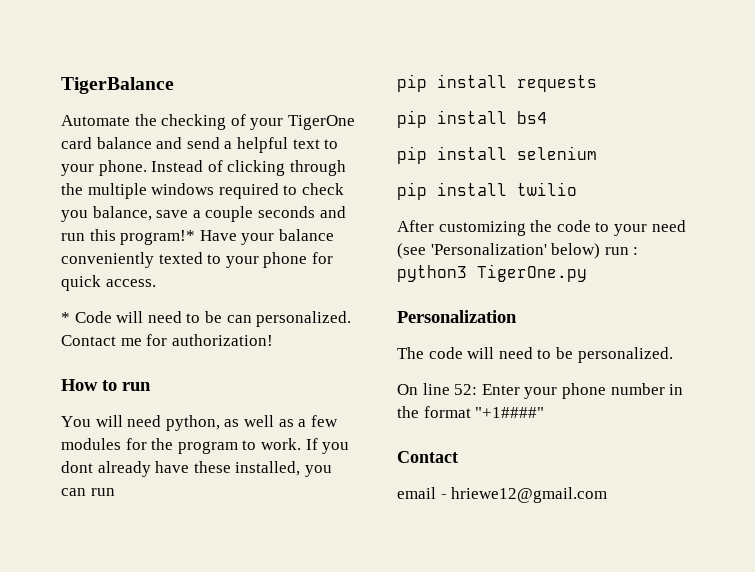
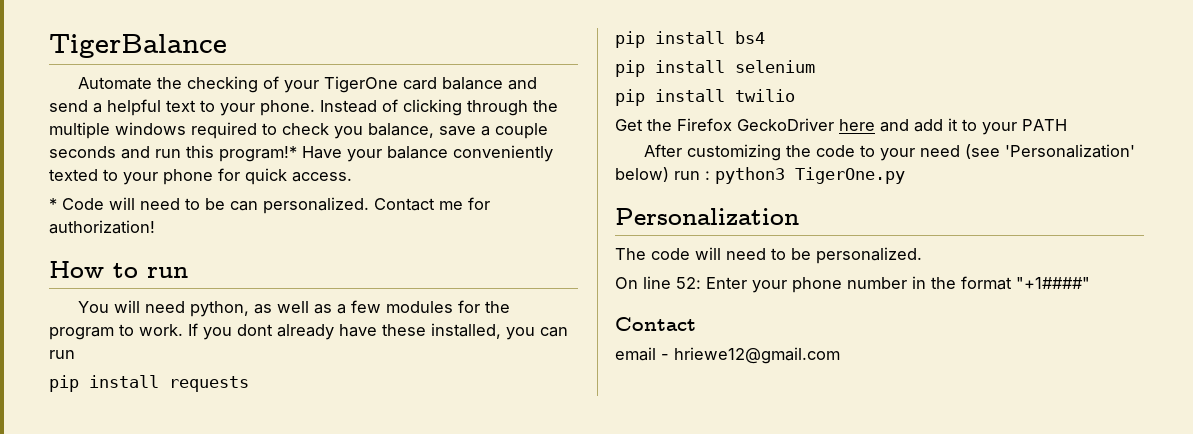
(577, 189) none -> [615,118,1067,135] // Get the Firefox GeckoDriver here and add it to your PATH

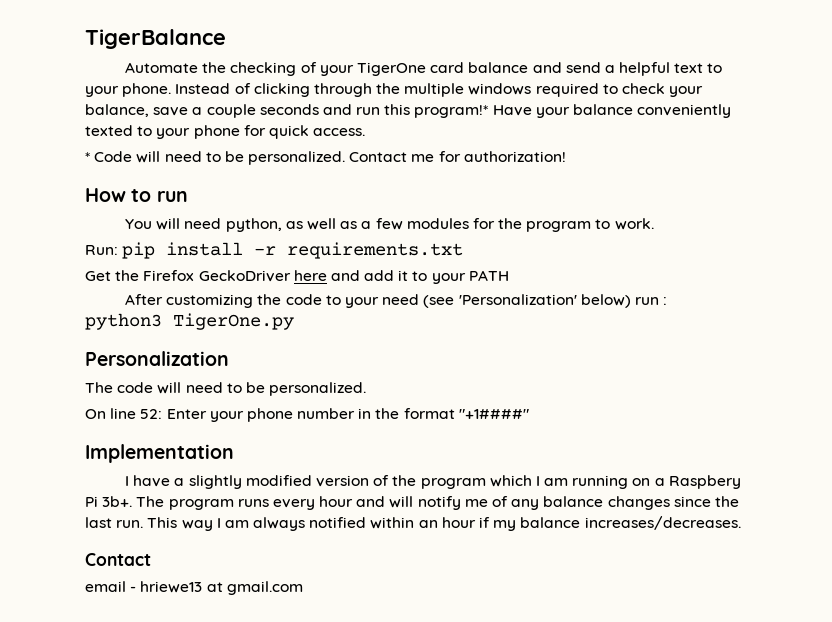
[334,126,363,139] you -> [669,86,704,97] your
[230,201,258,211] can -> (244, 156) none
[188,323,568,340] [49,350,75,359] [49,375,249,392] [615,31,765,48] [615,60,815,77] [615,89,795,106] If you dont already have these installed, you can run // pip install requests // pip install bs4 // pip install selenium // pip install twilio -> [85,242,464,259] // Run: pip install -r requirements.txt
(1090, 283) none -> [85,444,234,463] [125,475,741,489] [85,496,739,510] [85,516,741,531] // Implementation // I have a slightly modified version of the program which I am running on a Raspbery Pi 3b+. The program runs every hour and will notify me of any balance changes since the last run. This way I am always notified within an hour if my balance increases/decreases.
[674,347,840,364] hriewe12@gmail.com -> [140,581,303,595] hriewe13 at gmail.com

